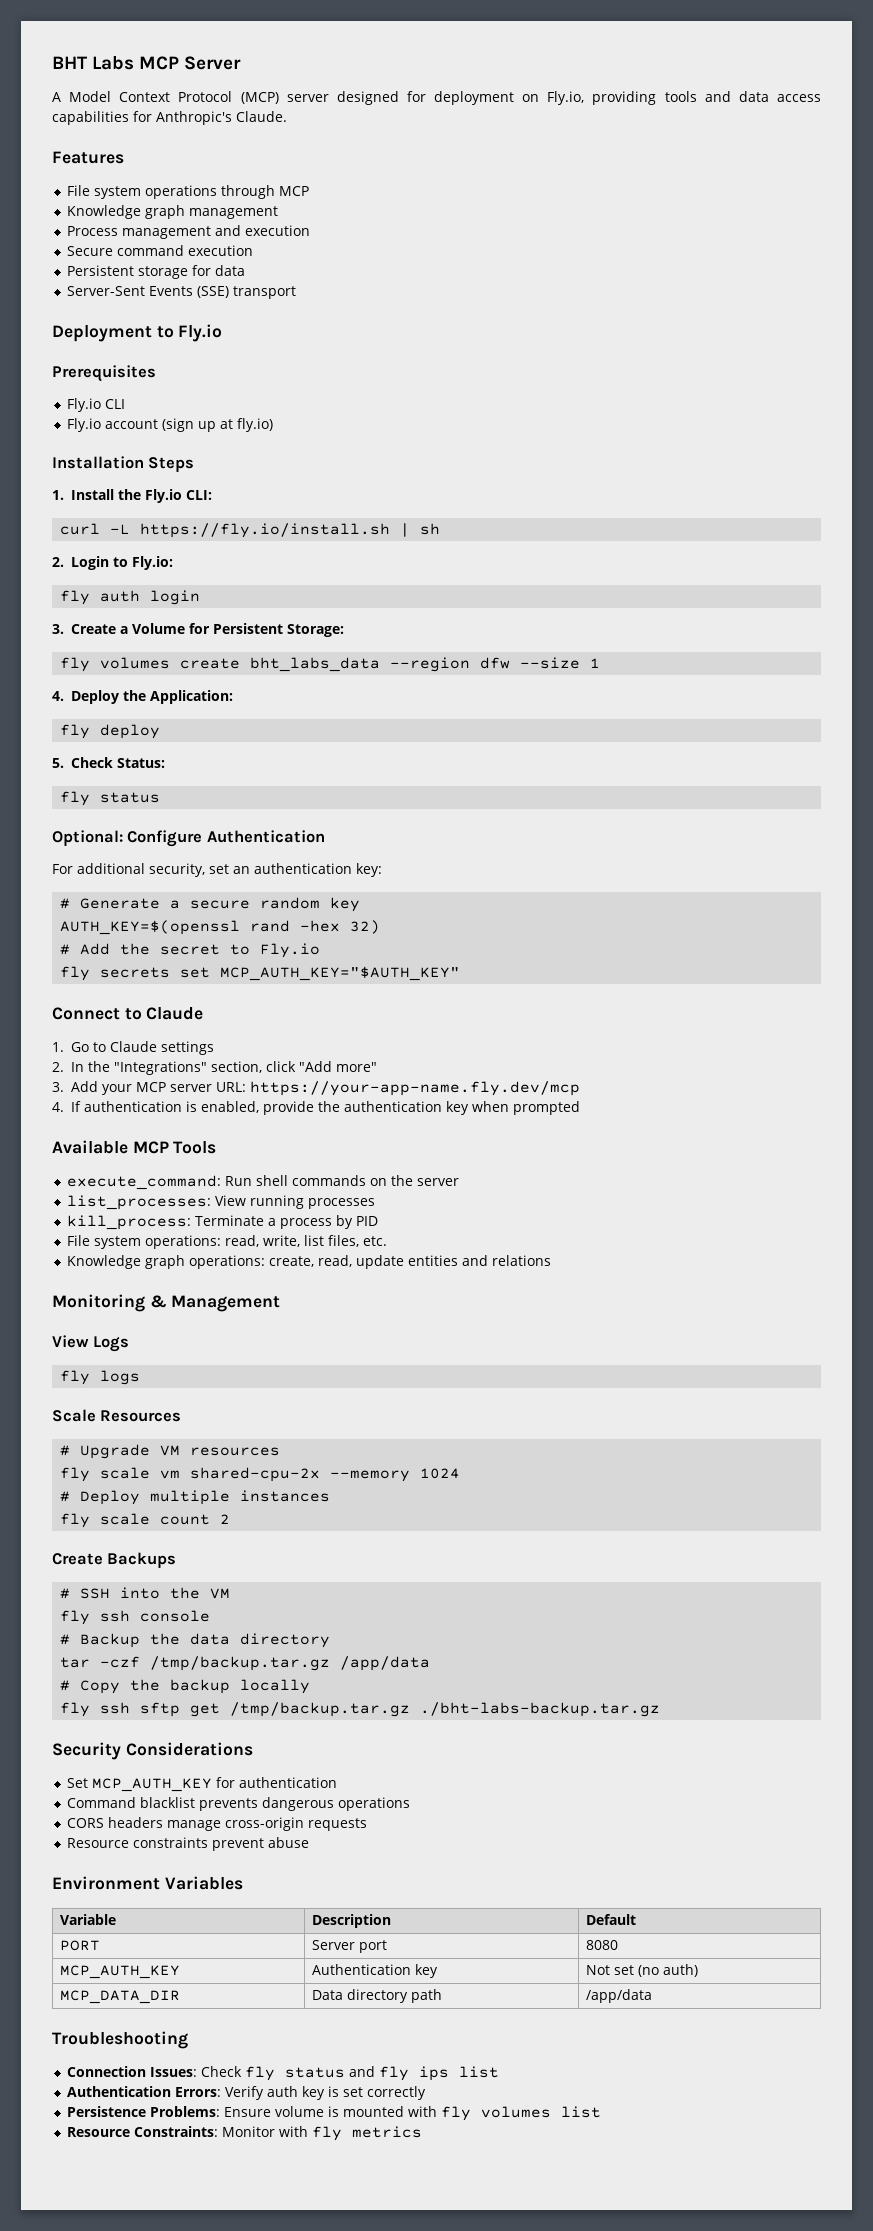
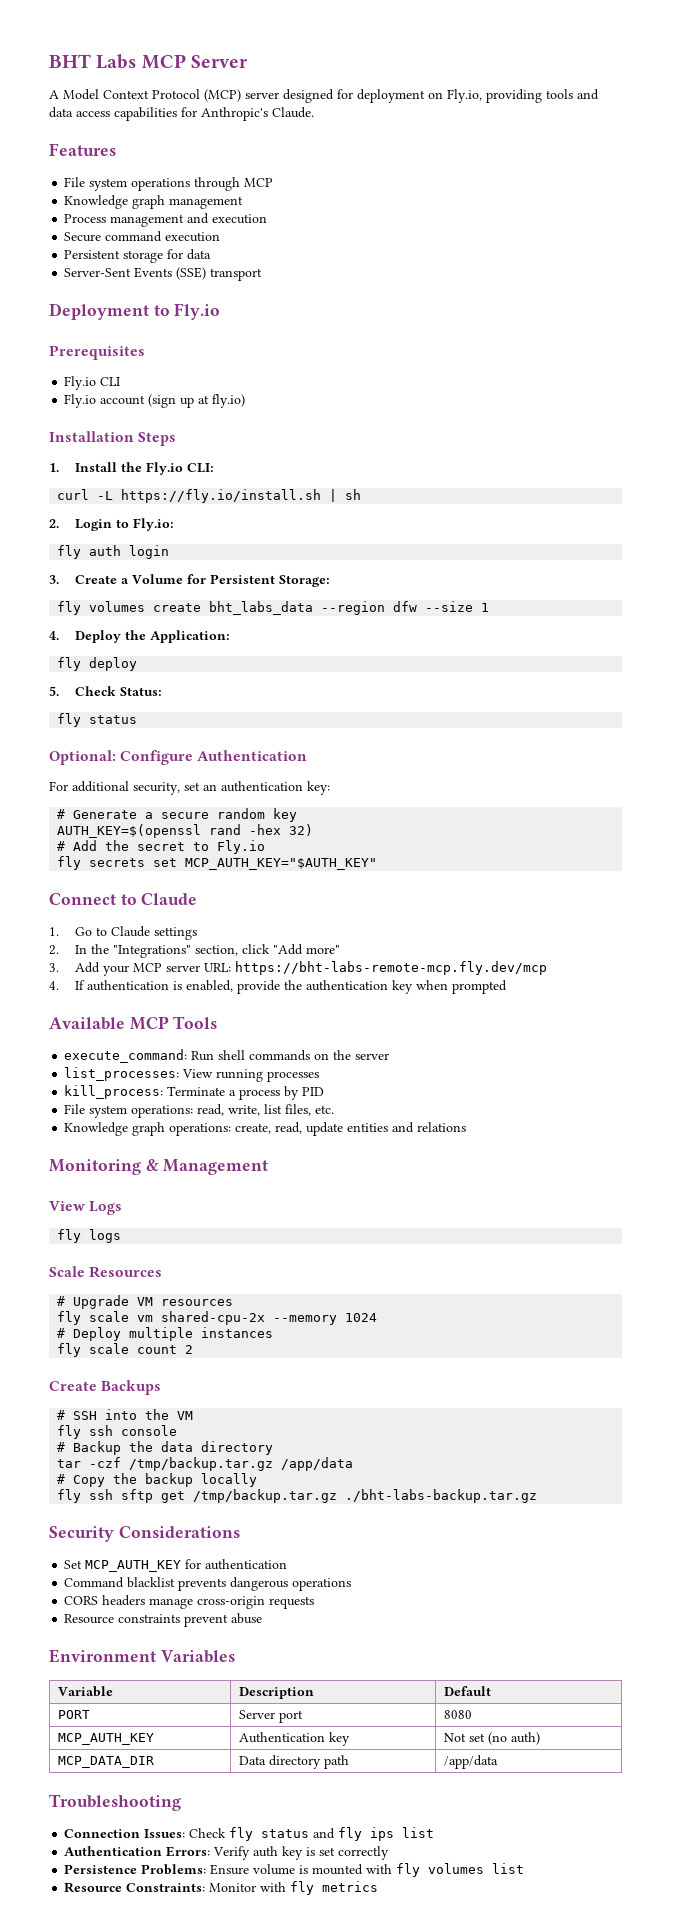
[249,1081,580,1096] https://your-app-name.fly.dev/mcp -> [235,961,548,975] https://bht-labs-remote-mcp.fly.dev/mcp

